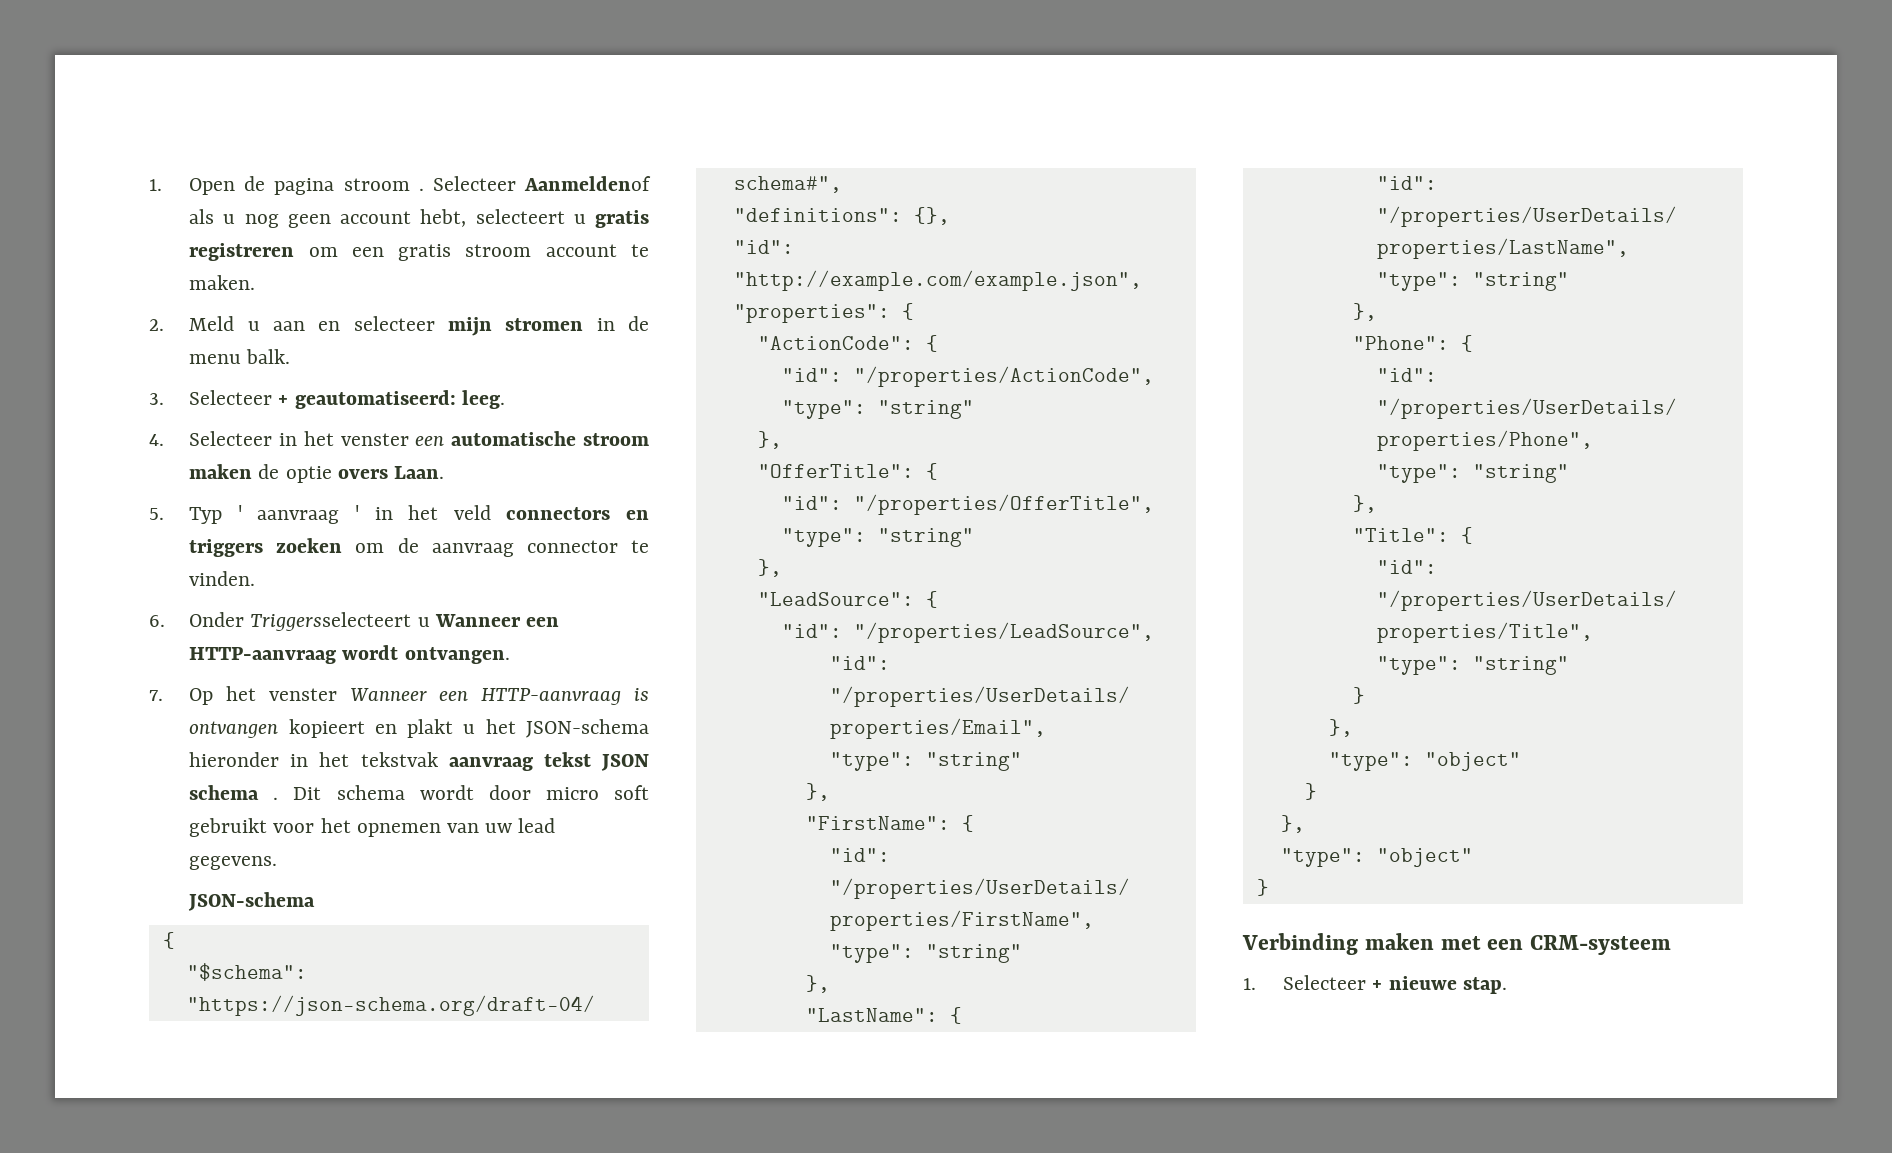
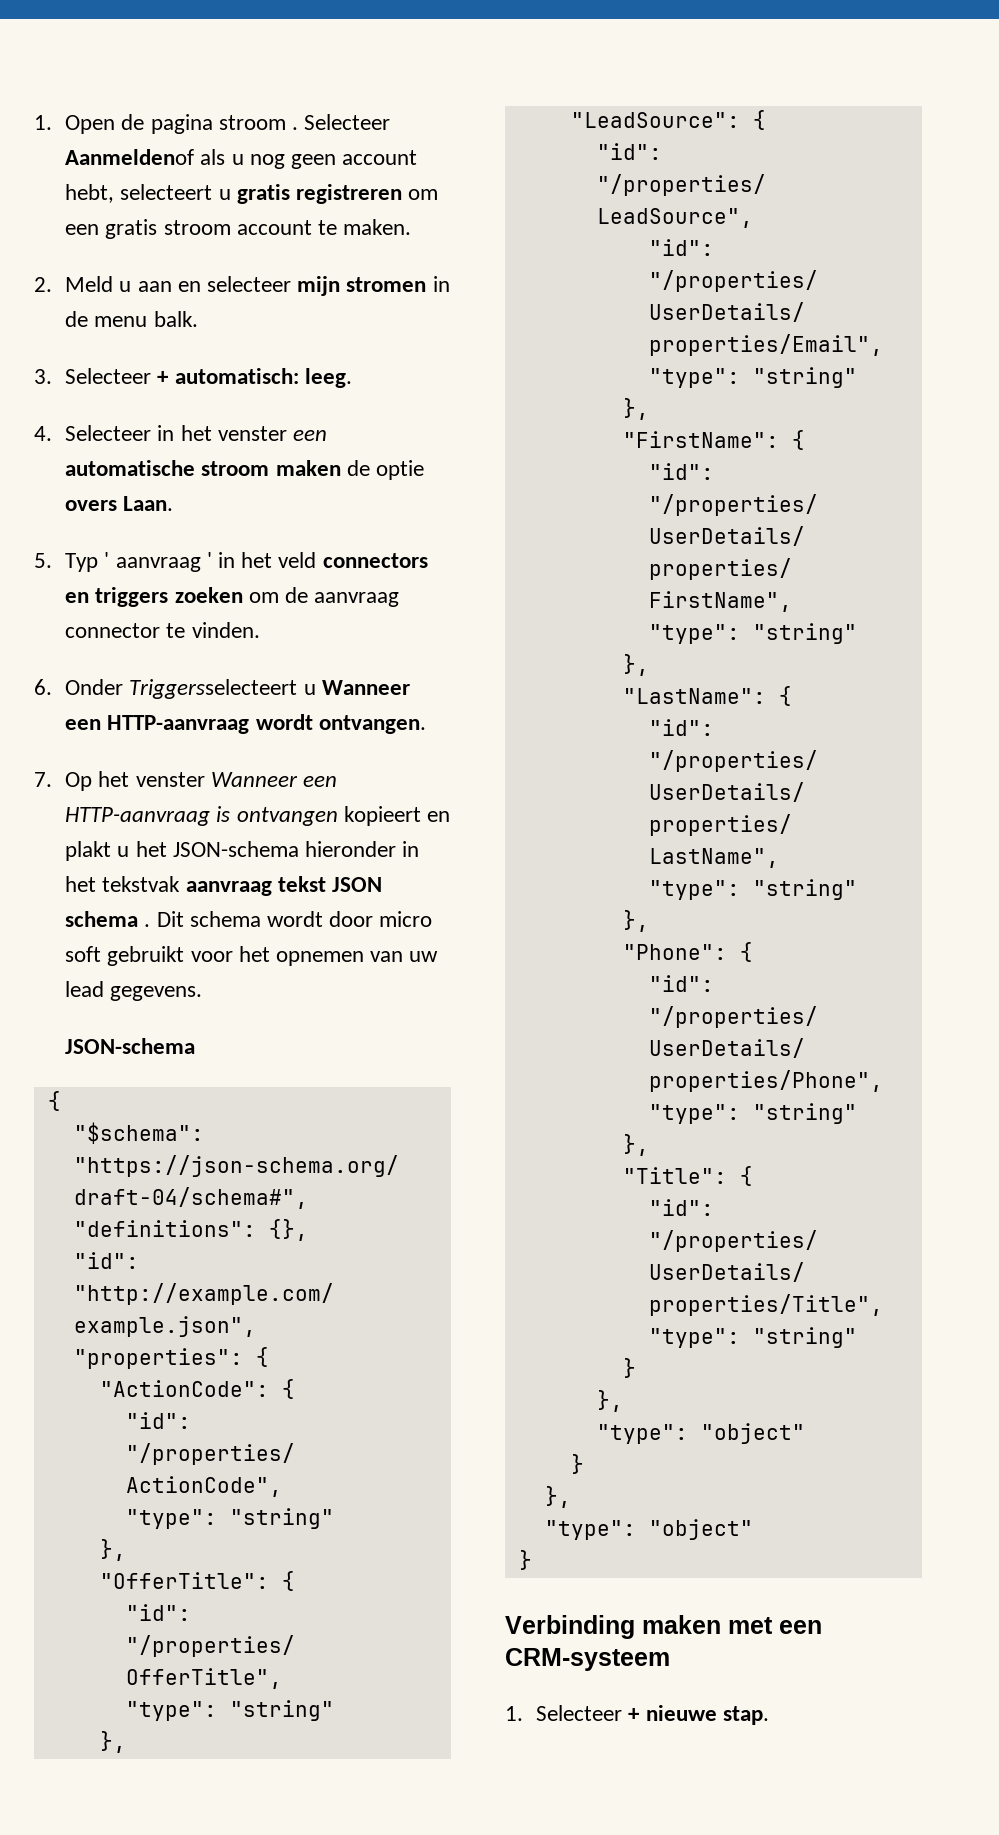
[294,390,456,409] geautomatiseerd: -> [174,368,299,384] automatisch:

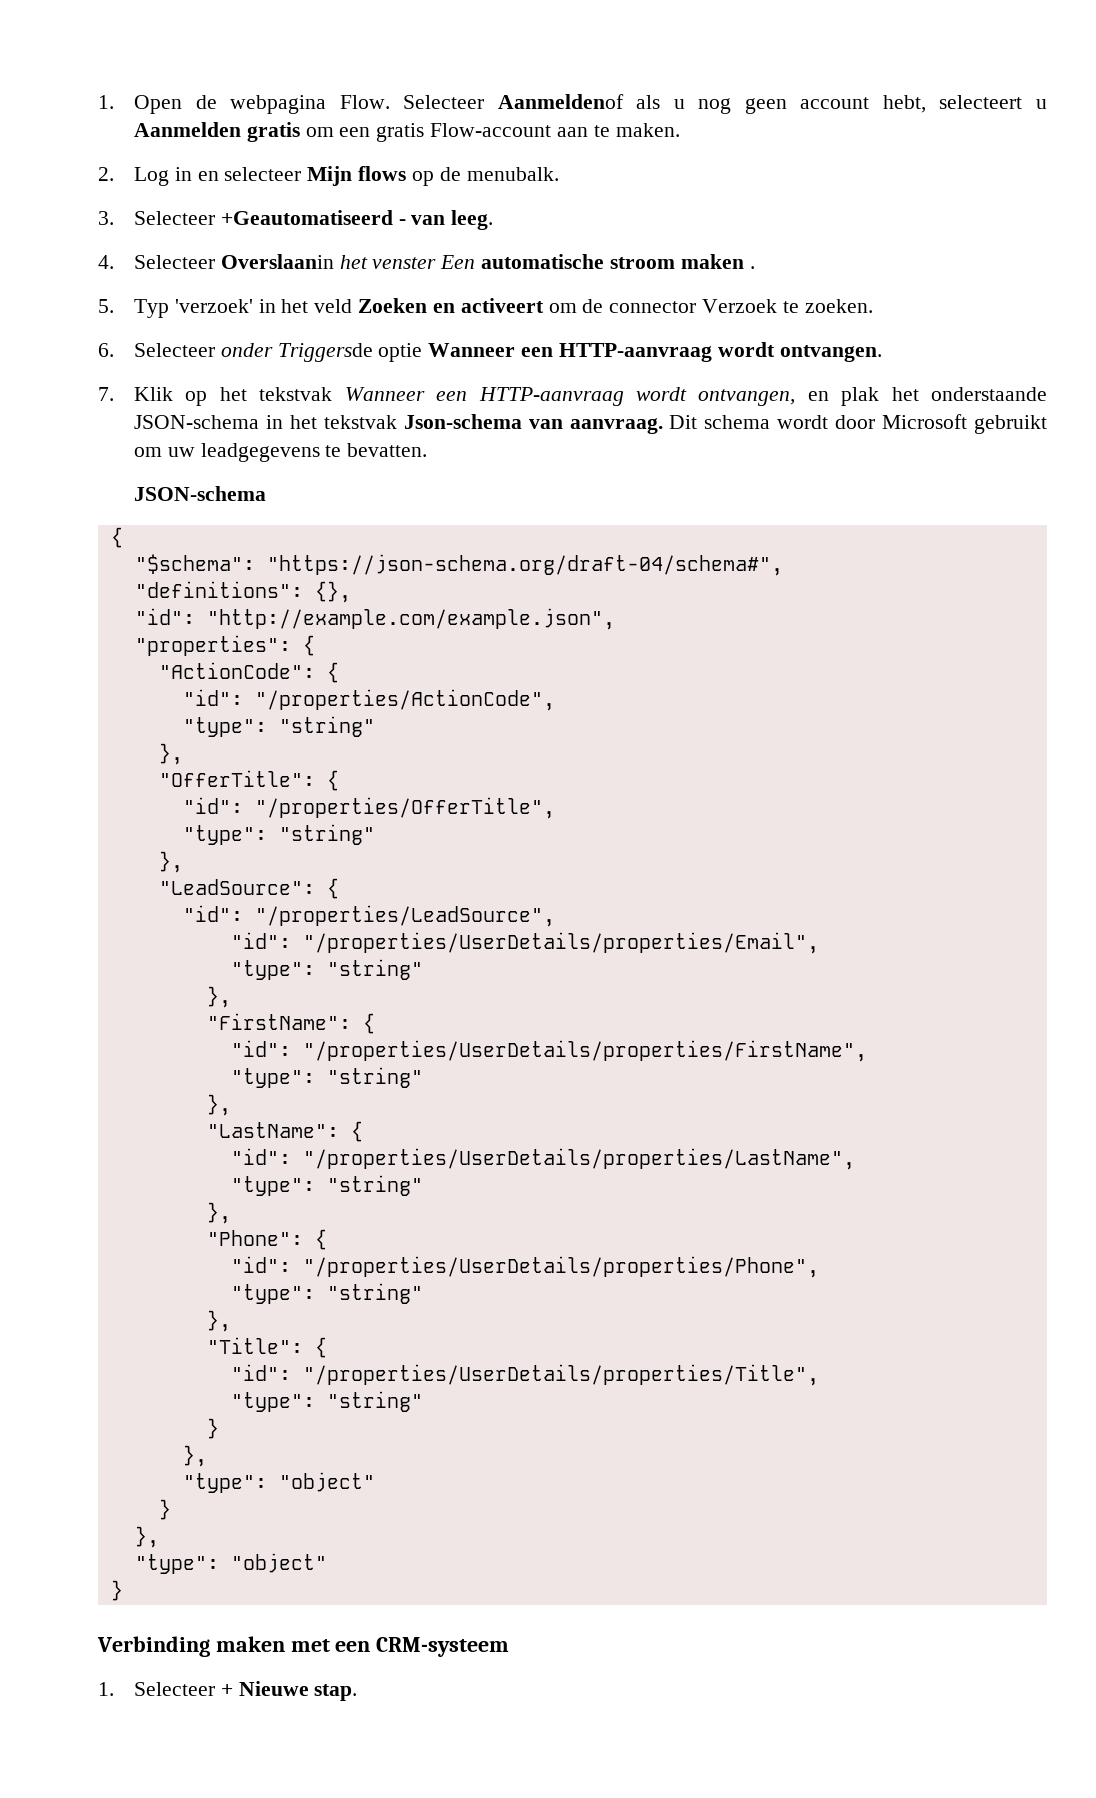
[150,114,298,134] pagina stroom . -> [230,95,390,114] webpagina Flow.
[236,184,402,204] gratis registreren -> [134,122,300,142] Aanmelden gratis
[163,220,312,235] stroom account -> [430,123,588,137] Flow-account aan
[65,276,450,296] [65,311,198,327] Meld u aan en selecteer mijn stromen in de menu balk. -> [134,166,559,186] Log in en selecteer Mijn flows op de menubalk.
[157,368,299,384] + automatisch: -> [220,210,446,225] +Geautomatiseerd - van
[157,425,327,441] in het venster een -> [220,254,476,269] Overslaanin het venster Een
[346,460,424,480] [65,496,174,511] [34,552,428,572] [65,587,400,607] [65,622,260,638] [34,679,316,699] de optie overs Laan. // 5. Typ ' aanvraag ' in het veld connectors en triggers zoeken om de aanvraag connector te vinden. // 6. Onder Triggersselecteert u -> [749,266,755,269] [98,298,873,318] [98,343,423,362] . // 5. Typ 'verzoek' in het veld Zoeken en activeert om de connector Verzoek te zoeken. // 6. Selecteer onder Triggersde optie
[65,771,337,791] [65,806,450,826] [65,841,420,861] [65,876,382,896] [65,911,433,927] [65,946,439,966] [65,981,203,1001] Op het venster Wanneer een HTTP-aanvraag is ontvangen kopieert en plakt u het JSON-schema hieronder in het tekstvak aanvraag tekst JSON schema . Dit schema wordt door micro soft gebruikt voor het opnemen van uw lead gegevens. -> [134,387,1047,406] [134,414,1047,434] [134,443,428,462] Klik op het tekstvak Wanneer een HTTP-aanvraag wordt ontvangen, en plak het onderstaande JSON-schema in het tekstvak Json-schema van aanvraag. Dit schema wordt door Microsoft gebruikt om uw leadgegevens te bevatten.
[645,1705,717,1721] nieuwe -> [238,1681,309,1696] Nieuwe

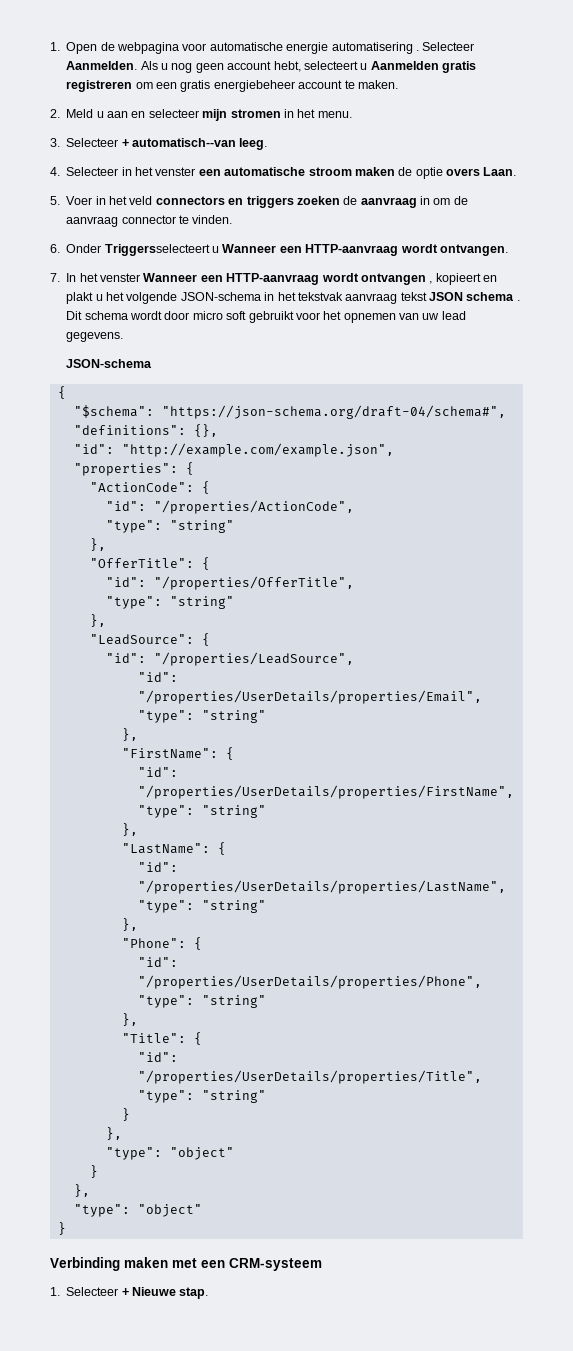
[339,94,661,109] Flow. Selecteer Aanmeldenof als -> [182,42,475,54] [66,61,158,70] voor automatische energie automatisering . Selecteer Aanmelden. Als
(300, 132) none -> [66,80,133,92] registreren
[430,123,588,137] Flow-account aan -> [213,80,343,92] energiebeheer account
[134,166,559,186] Log in en selecteer Mijn flows op de menubalk. -> [66,109,352,121] Meld u aan en selecteer mijn stromen in het menu.
[220,210,446,225] +Geautomatiseerd - van -> [121,138,236,147] + automatisch--van
[220,254,476,269] Overslaanin het venster Een -> [121,167,221,176] in het venster een
[749,266,755,269] . -> [398,167,517,179] de optie overs Laan.
[134,299,253,318] Typ 'verzoek' -> [66,196,93,205] Voer
[358,298,873,313] [98,343,423,362] Zoeken en activeert om de connector Verzoek te zoeken. // 6. Selecteer onder Triggersde optie -> [155,196,468,208] [66,215,233,227] [50,244,219,256] connectors en triggers zoeken de aanvraag in om de aanvraag connector te vinden. // 6. Onder Triggersselecteert u
[134,387,1047,406] [134,414,1047,434] [134,443,428,462] Klik op het tekstvak Wanneer een HTTP-aanvraag wordt ontvangen, en plak het onderstaande JSON-schema in het tekstvak Json-schema van aanvraag. Dit schema wordt door Microsoft gebruikt om uw leadgegevens te bevatten. -> [66,273,497,285] [66,292,520,304] [66,311,466,323] [66,332,124,342] In het venster Wanneer een HTTP-aanvraag wordt ontvangen , kopieert en plakt u het volgende JSON-schema in het tekstvak aanvraag tekst JSON schema . Dit schema wordt door micro soft gebruikt voor het opnemen van uw lead gegevens.

